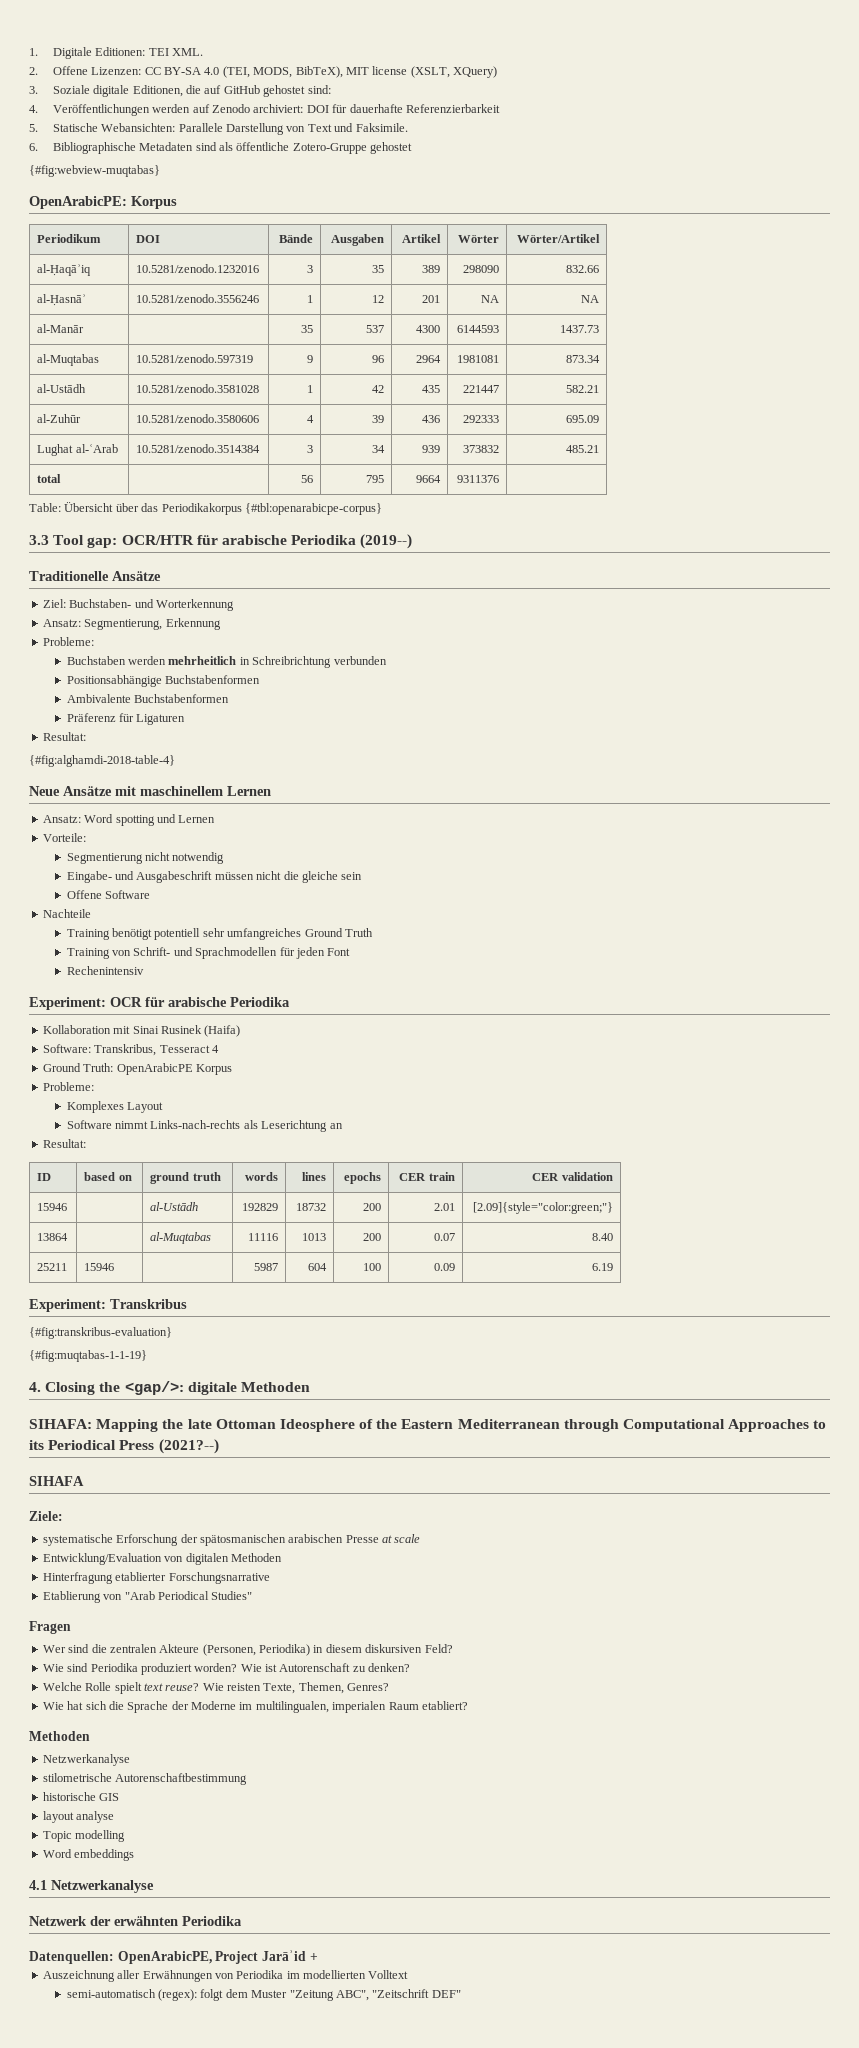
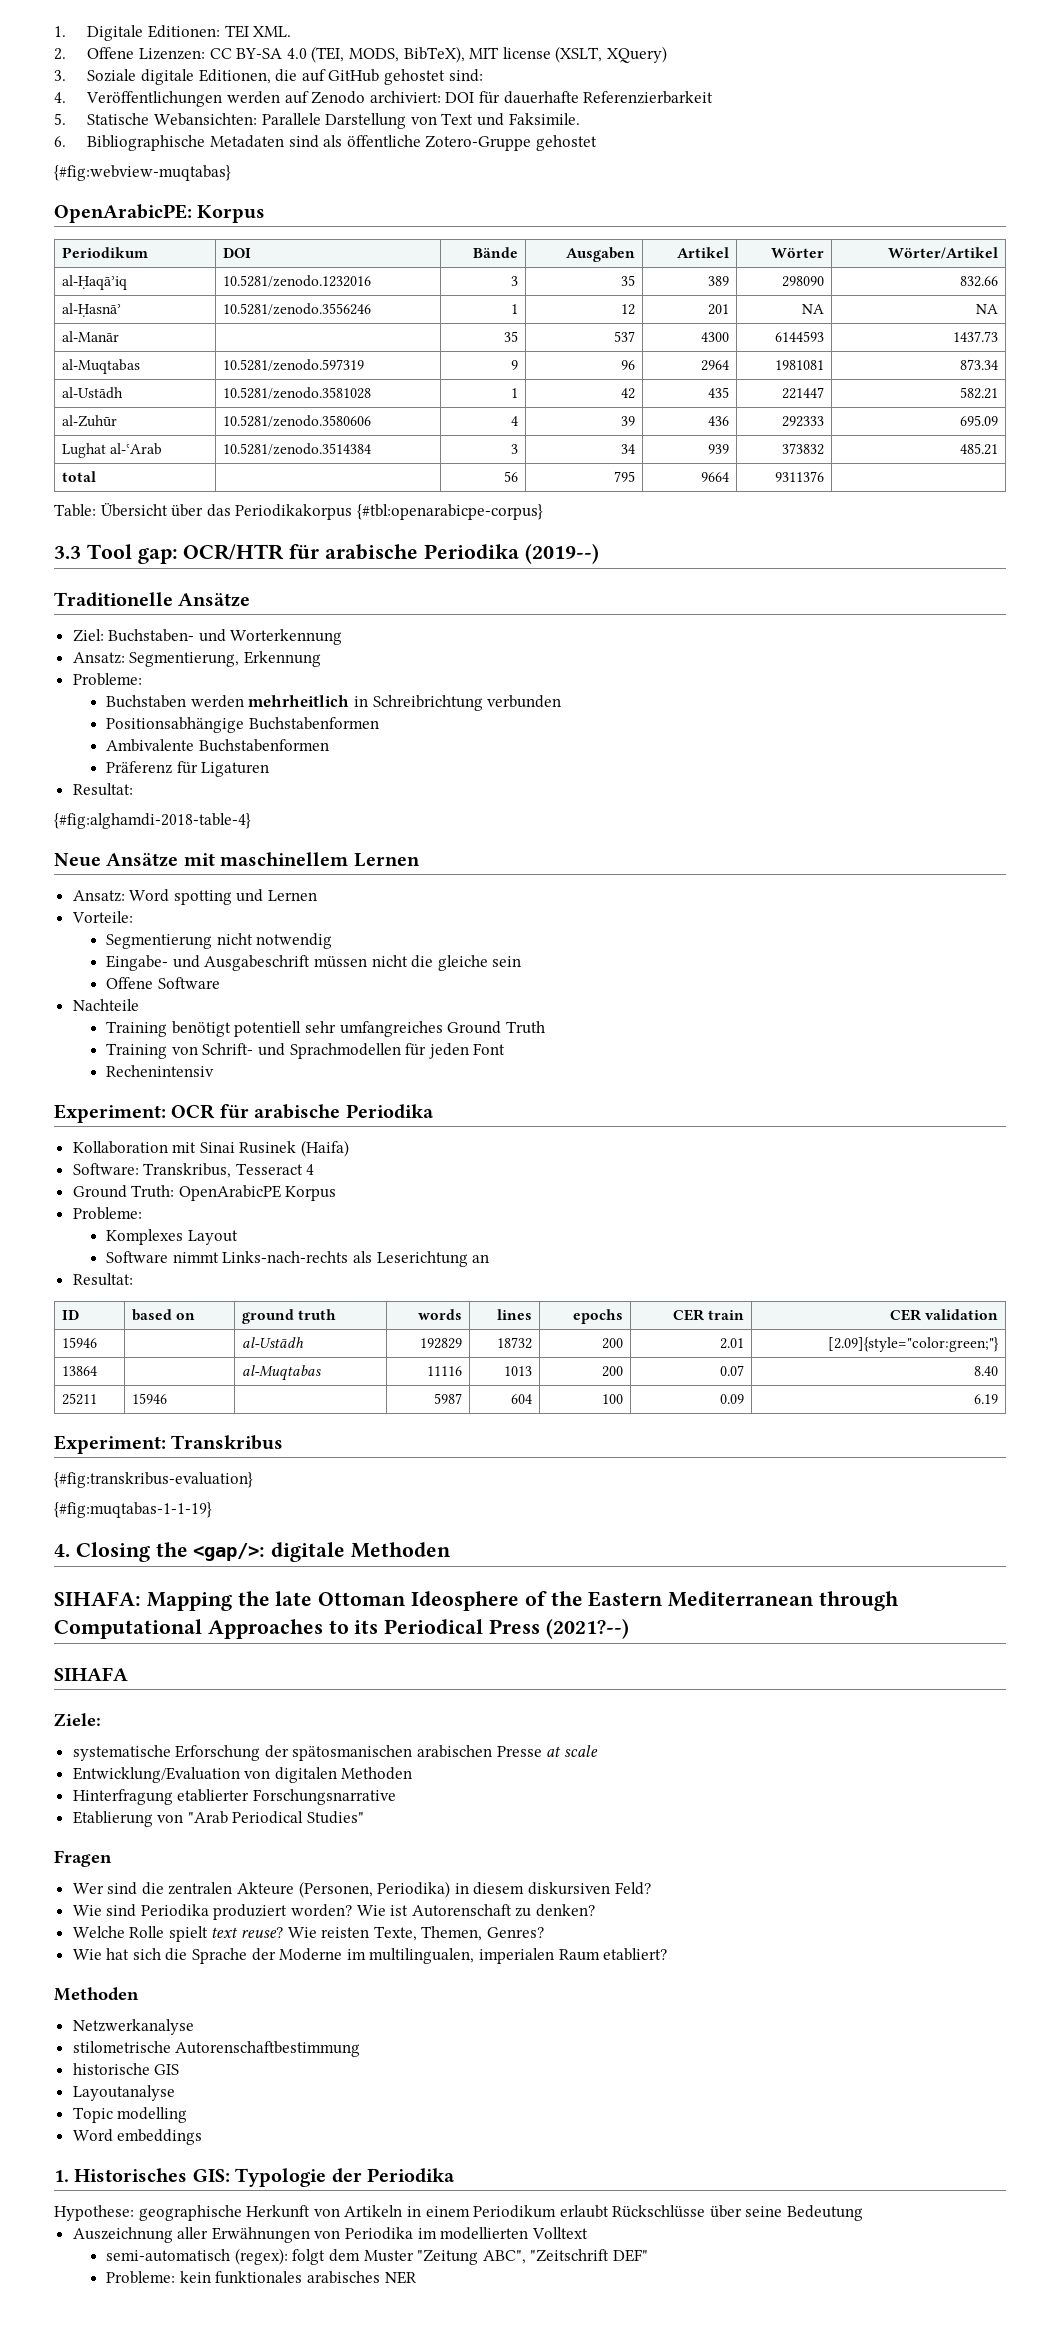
[42,1811,115,1823] layout analyse -> [72,2085,175,2101] Layoutanalyse
[29,1880,154,1893] [29,1916,242,1926] [29,1950,318,1964] 4.1 Netzwerkanalyse // Netzwerk der erwähnten Periodika // Datenquellen: OpenArabicPE, Project Jarāʾid + -> [54,2168,455,2187] [54,2205,864,2221] 1. Historisches GIS: Typologie der Periodika // Hypothese: geographische Herkunft von Artikeln in einem Periodikum erlaubt Rückschlüsse über seine Bedeutung
(461, 1994) none -> [106,2271,417,2284] // Probleme: kein funktionales arabisches NER

